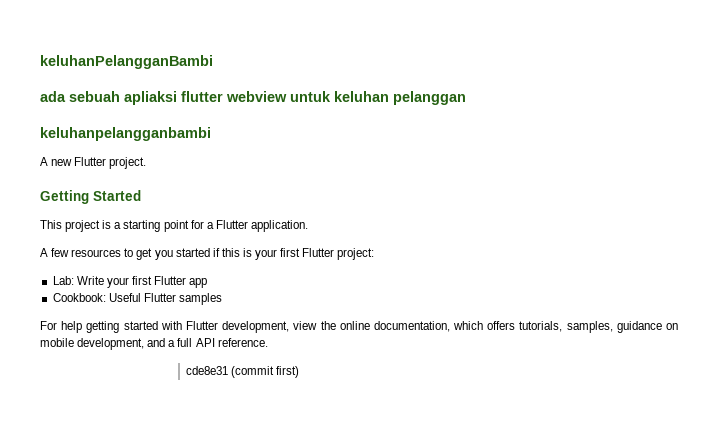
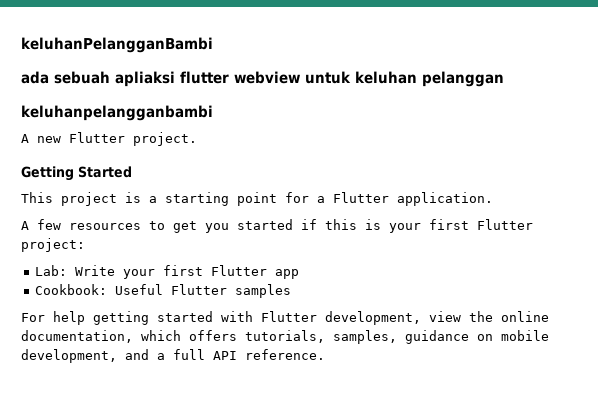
[185,366,300,378] // cde8e31 (commit first) -> (325, 354) none

